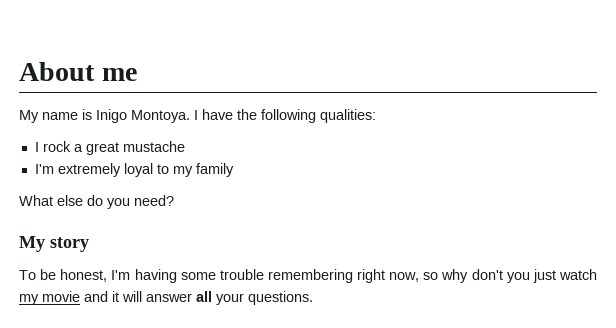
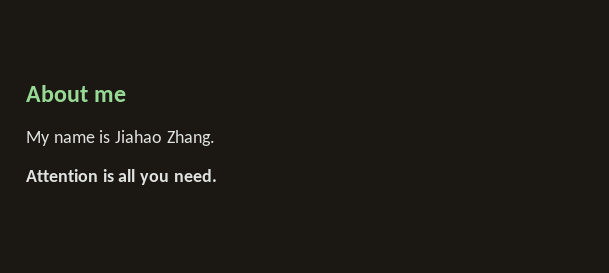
[96,109,376,123] [34,141,185,155] [34,163,234,177] [19,195,174,209] [19,236,89,252] [19,269,597,283] [19,291,313,305] Inigo Montoya. I have the following qualities: // I rock a great mustache // I'm extremely loyal to my family // What else do you need? // My story // To be honest, I'm having some trouble remembering right now, so why don't you just watch my movie and it will answer all your questions. -> [115,130,215,146] [26,169,217,185] Jiahao Zhang. // Attention is all you need.

